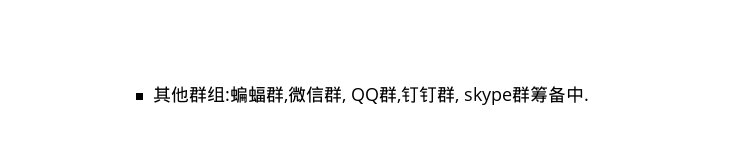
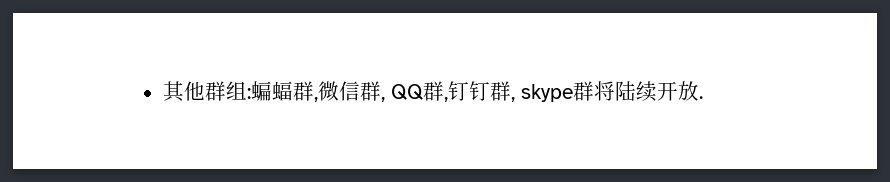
[529,86,584,103] 筹备中 -> [593,81,699,102] 将陆续开放

